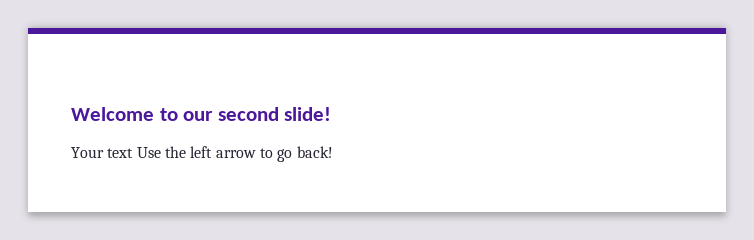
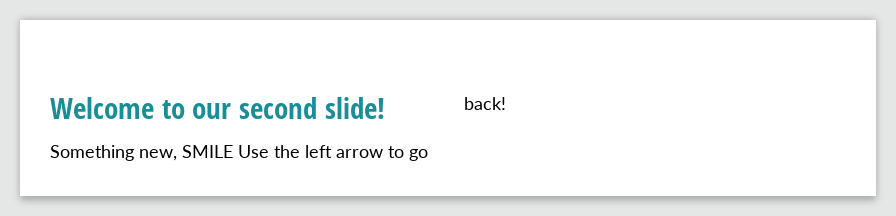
[71,147,134,158] Your text -> [50,145,233,161] Something new, SMILE

